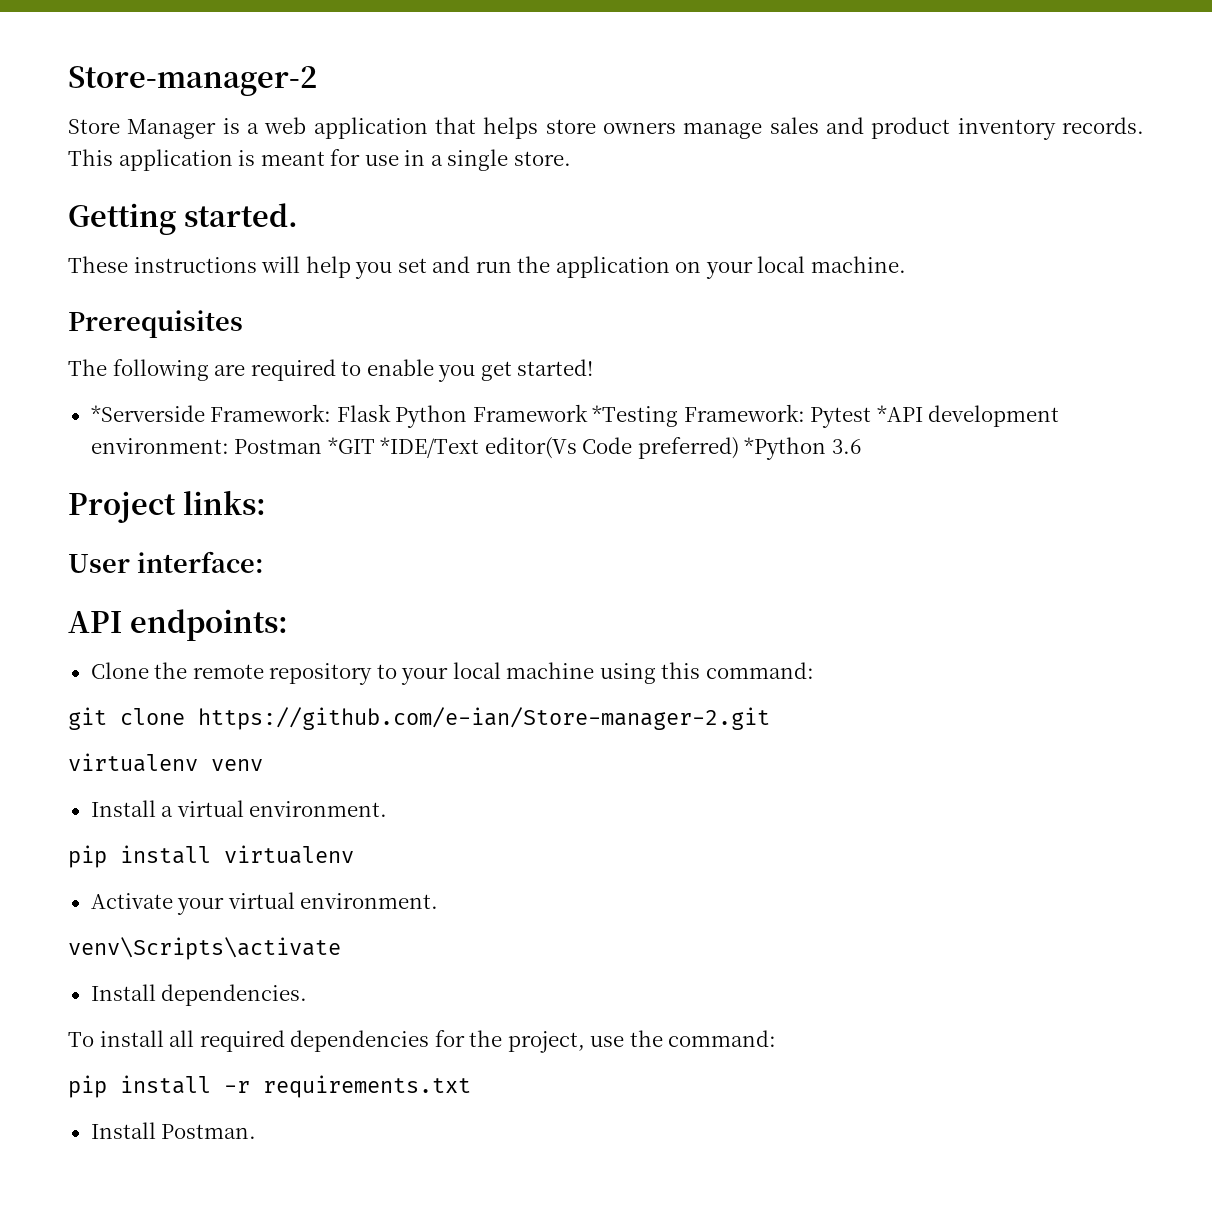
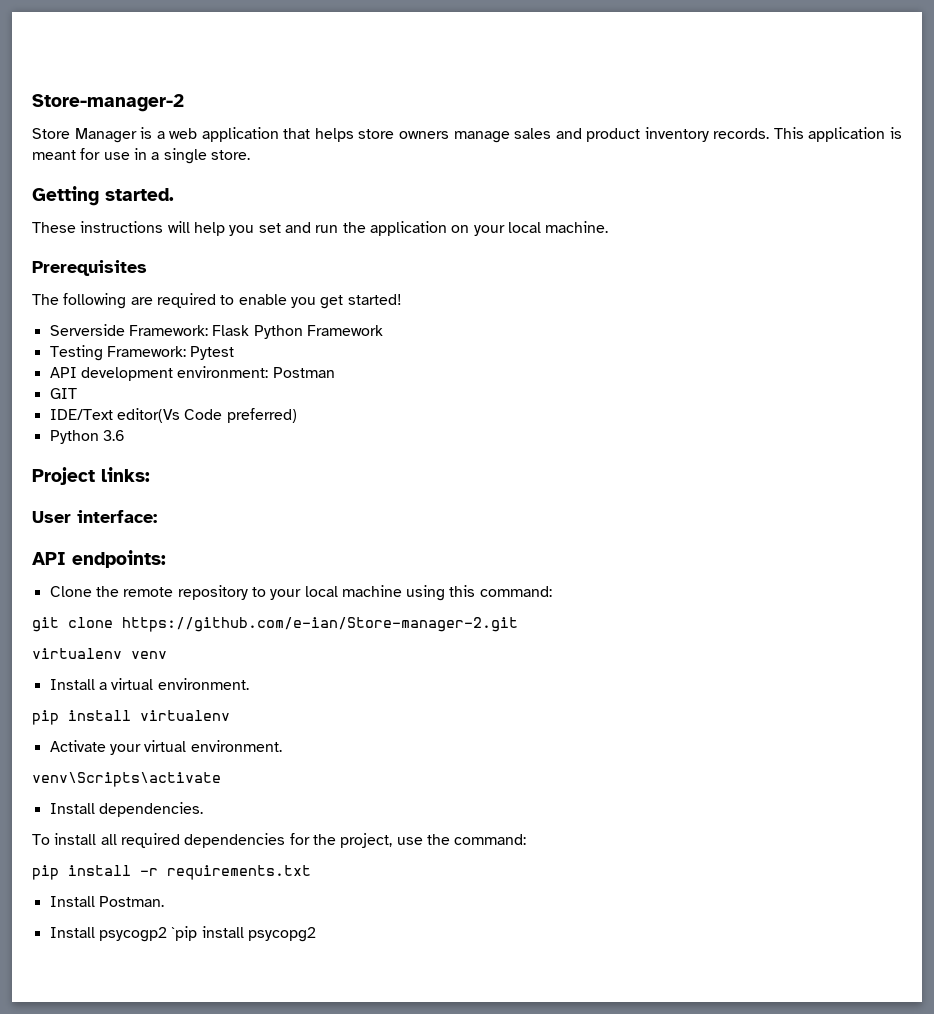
[90,405,205,422] *Serverside -> [49,324,125,336] Serverside
[592,405,679,427] *Testing -> [49,345,103,361] // Testing
[876,405,923,422] *API -> [49,367,77,378] // API
[327,437,480,458] *GIT *IDE/Text -> [49,388,77,399] [49,409,113,420] // GIT // IDE/Text
[744,437,827,460] *Python -> [49,430,99,444] // Python
(257, 1131) none -> [49,926,316,942] // Install psycogp2 `pip install psycopg2

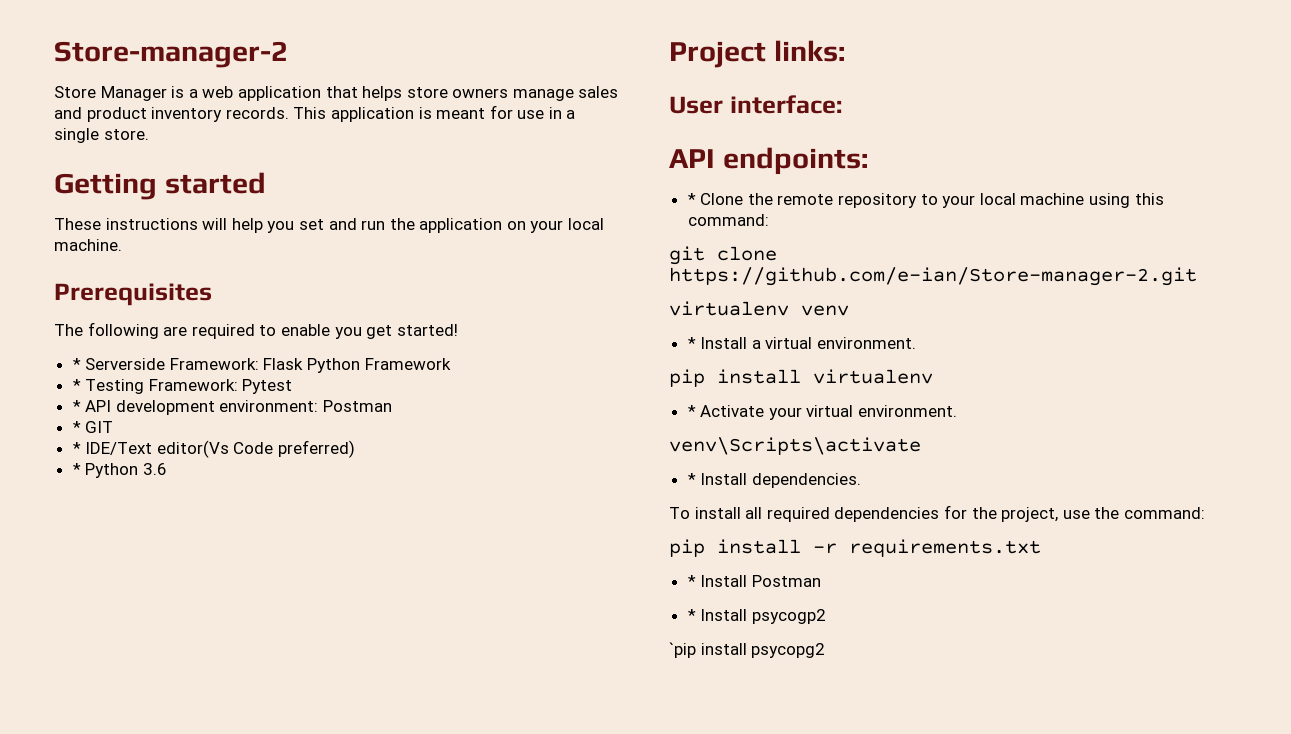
[105,188,174,201] started. -> [164,172,266,194] started
(402, 299) none -> [72,358,81,370] *
(383, 330) none -> [72,379,81,391] *
(235, 353) none -> [72,400,81,412] *
(335, 372) none -> [72,421,81,433] *
(77, 393) none -> [72,442,81,454] *
(297, 415) none -> [72,463,81,475] *
(166, 559) none -> [687,193,696,205] *
(167, 655) none -> [687,337,696,349] *
(230, 715) none -> [687,405,696,417] *
(221, 779) none -> [687,473,696,485] *
[49,896,164,907] Install Postman. // -> [687,575,821,587] [687,609,696,621] * Install Postman // *
(167, 934) none -> (826, 616) //

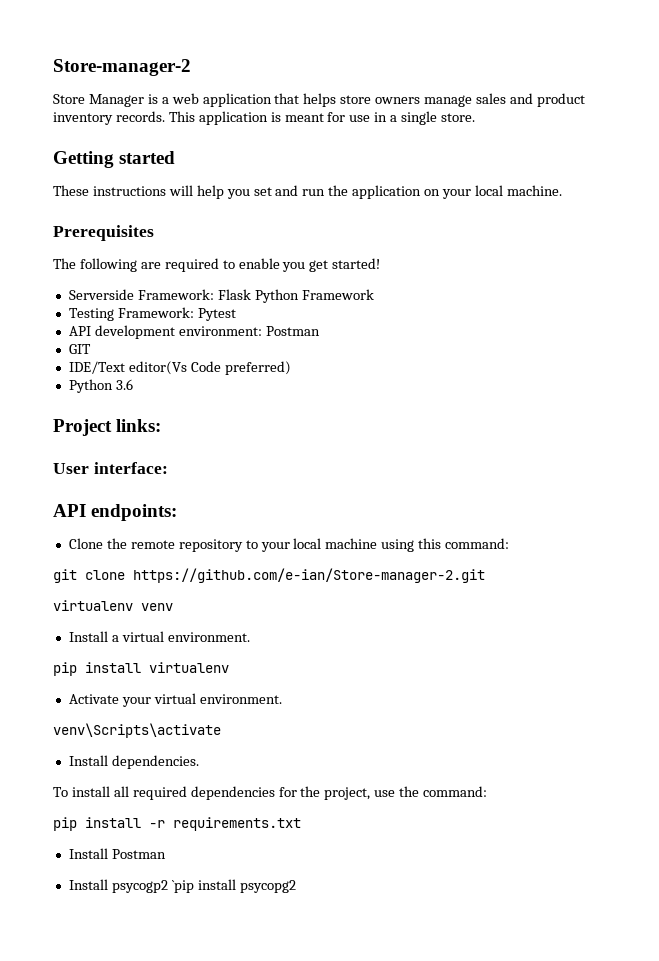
[72,358,81,370] * -> (381, 263) none
[72,379,81,391] * -> (374, 294) none
[72,400,81,412] * -> (236, 314) none
[72,421,81,433] * -> (320, 331) none
[72,442,81,454] * -> (91, 349) none
[72,463,81,475] * -> (291, 368) none
[687,193,696,205] * -> (178, 512) none
[687,337,696,349] * -> (173, 607) none
[687,405,696,417] * -> (229, 667) none
[687,473,696,485] * -> (221, 730) none
[687,575,696,587] * -> (301, 824) none
[687,609,696,621] * -> (166, 854) none
(826, 616) // -> (168, 886) none

